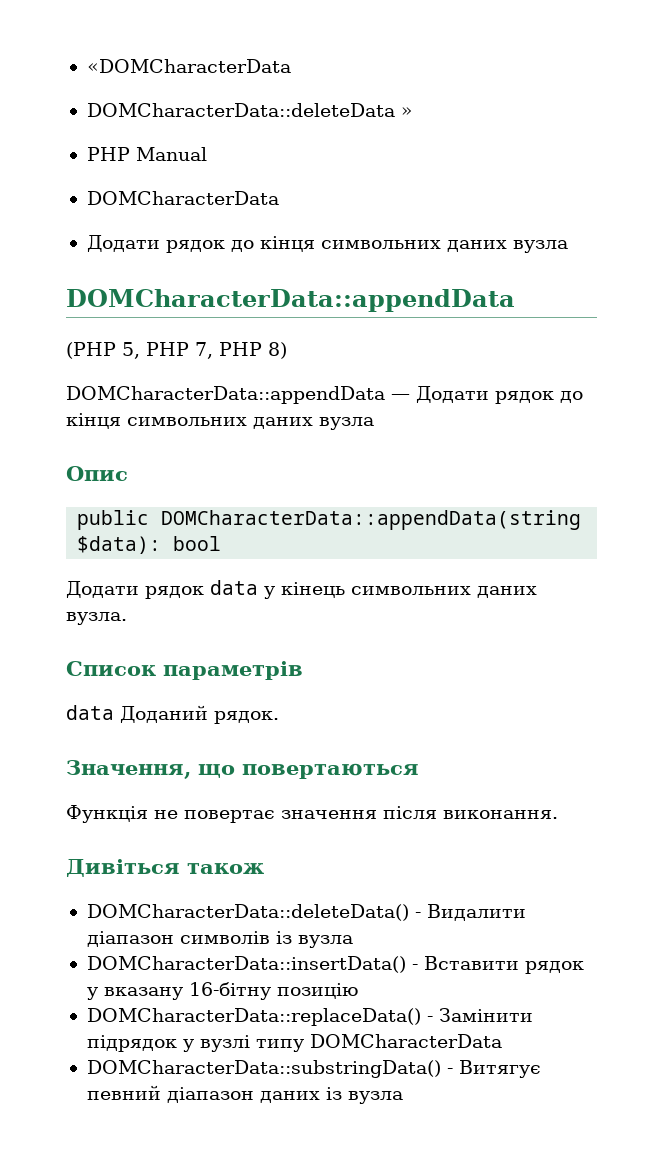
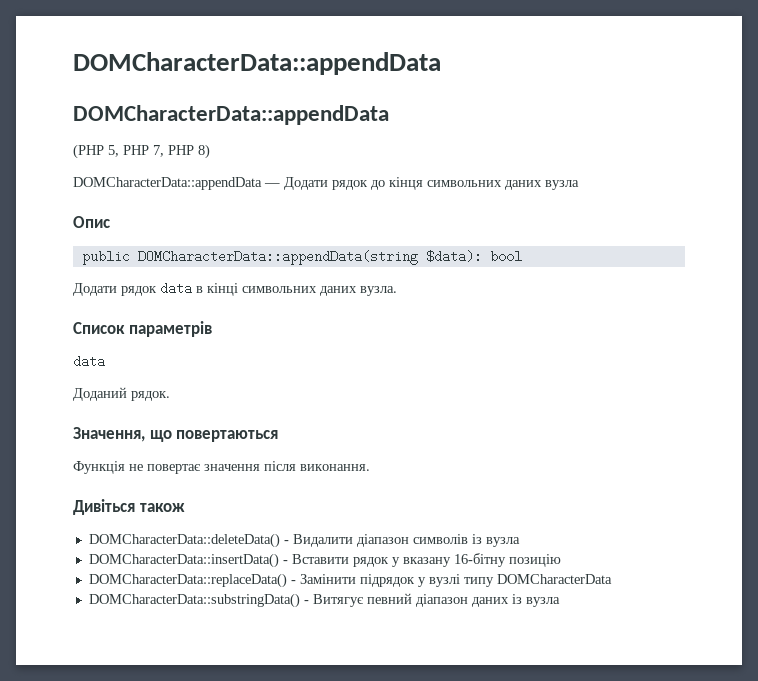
[86,59,291,73] [86,103,413,117] [86,147,207,161] [86,191,279,205] [86,235,568,253] «DOMCharacterData // DOMCharacterData::deleteData » // PHP Manual // DOMCharacterData // Додати рядок до кінця символьних даних вузла -> [73,52,441,75] DOMCharacterData::appendData
[264,582,345,599] у кінець -> [196,283,238,296] в кінці
(114, 712) none -> (105, 361) //

